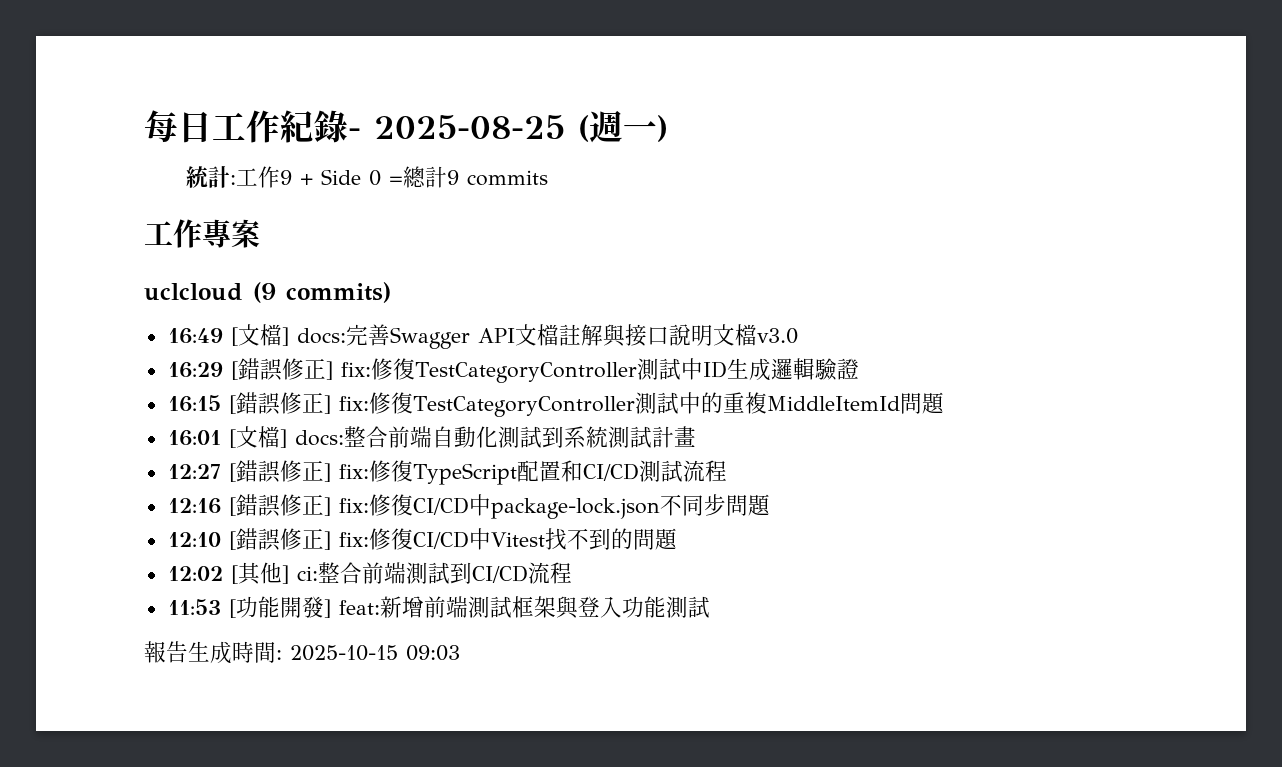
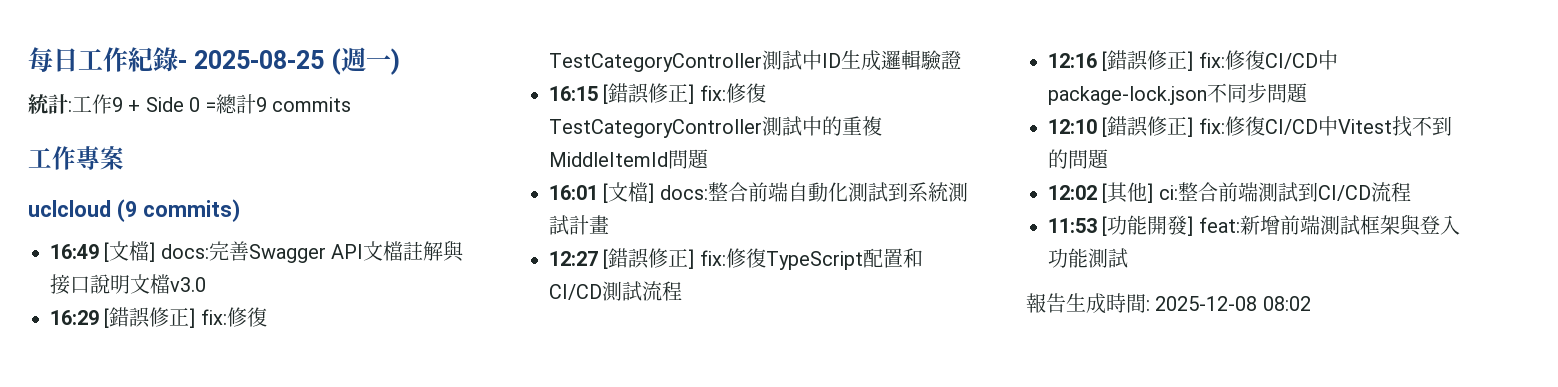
[290,645,460,661] 2025-10-15 09:03 -> [1155,296,1311,311] 2025-12-08 08:02

